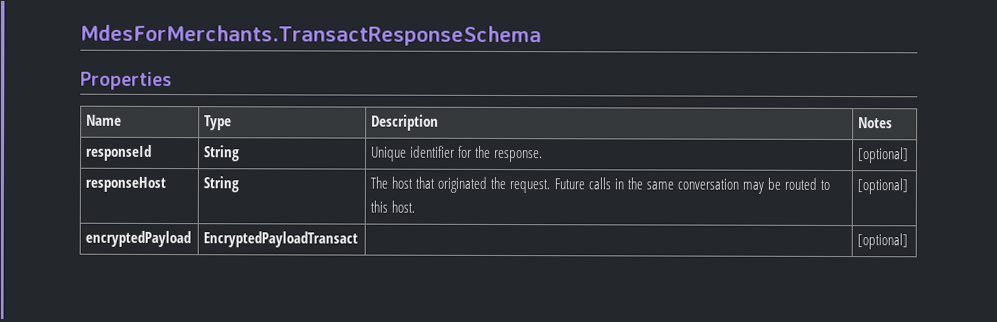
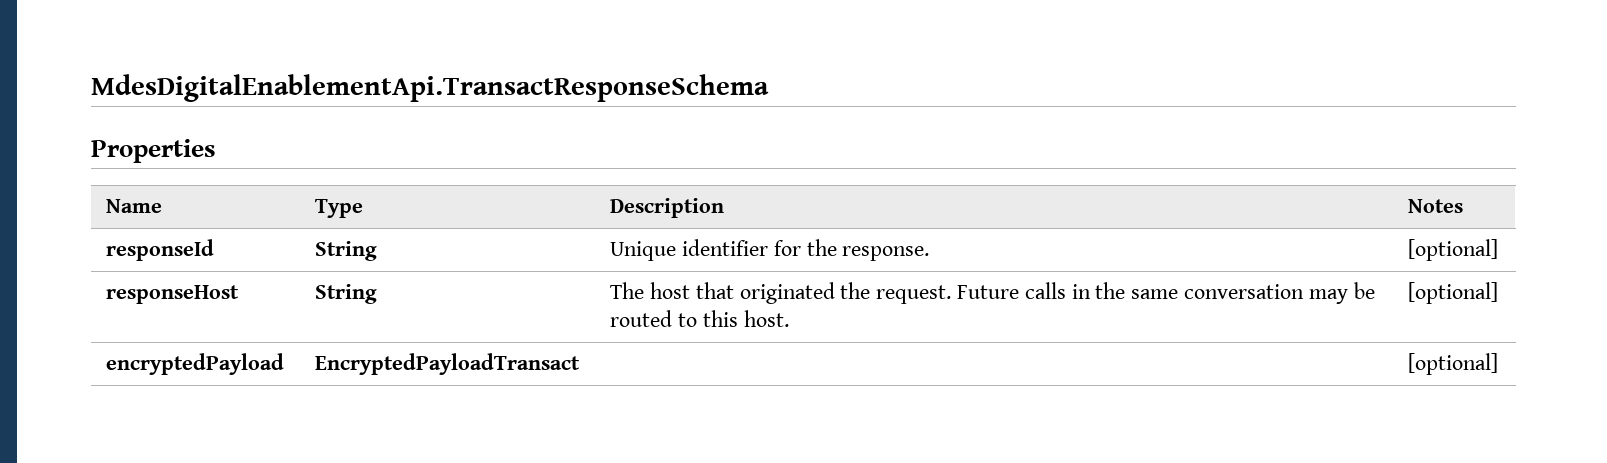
[80,24,542,47] MdesForMerchants.TransactResponseSchema -> [91,74,769,102] MdesDigitalEnablementApi.TransactResponseSchema

